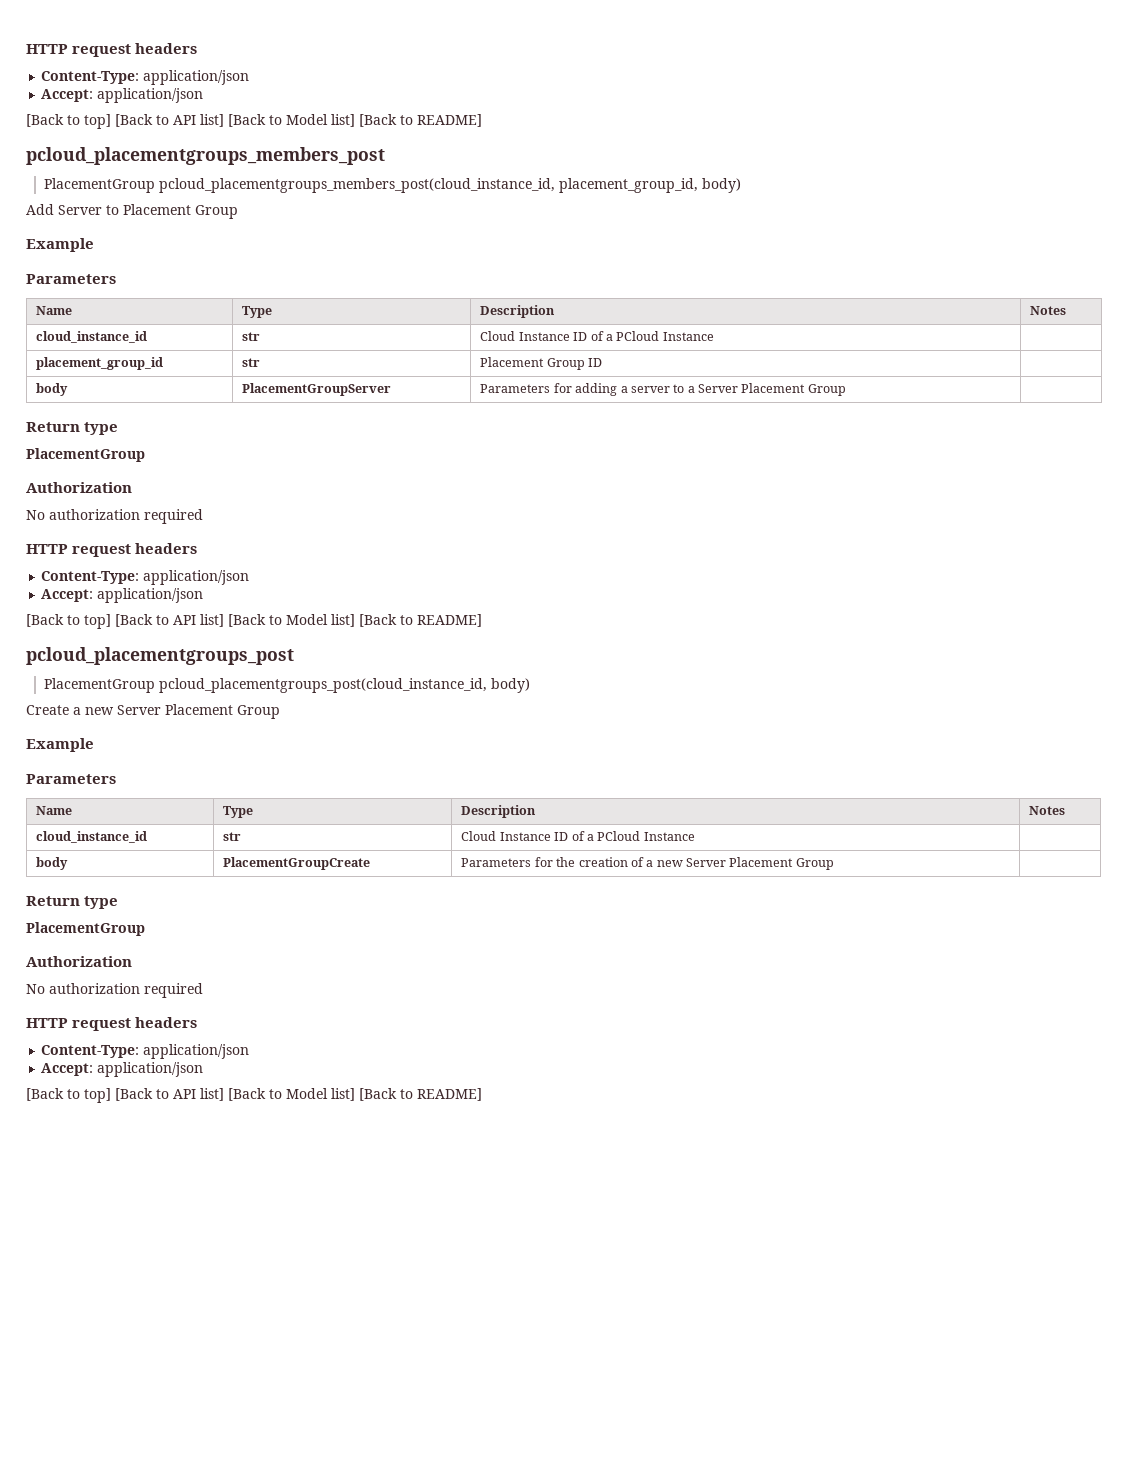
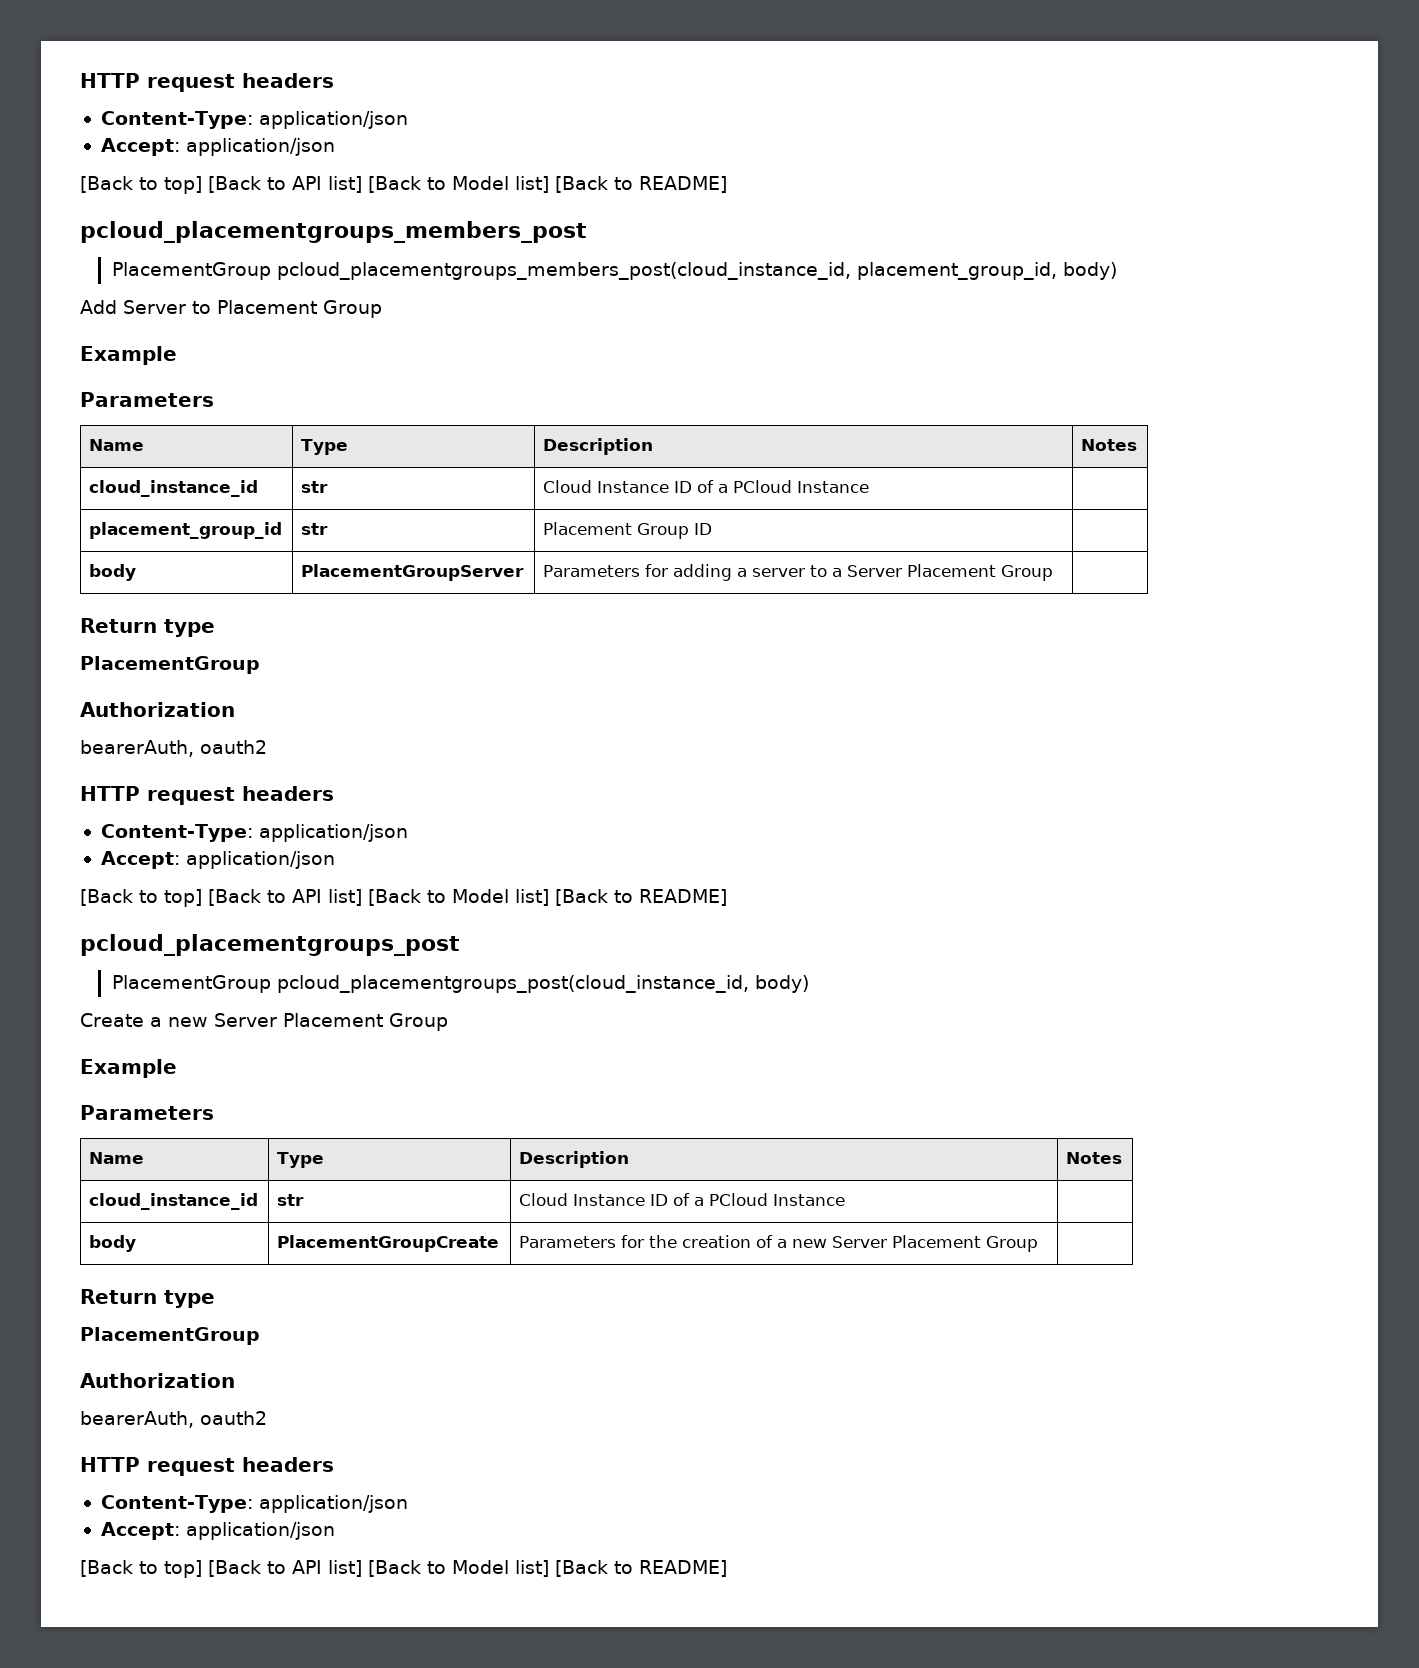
[26,509,203,524] No authorization required -> [80,740,267,757] bearerAuth, oauth2
[26,983,203,998] No authorization required -> [80,1411,267,1428] bearerAuth, oauth2

